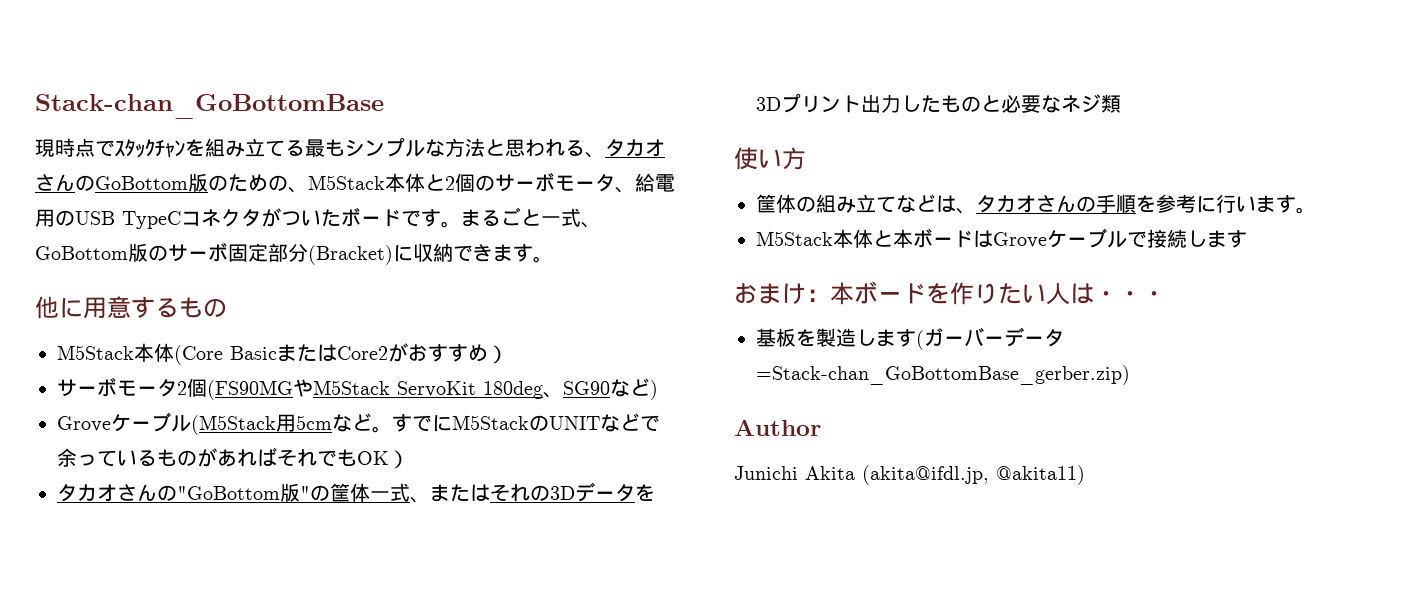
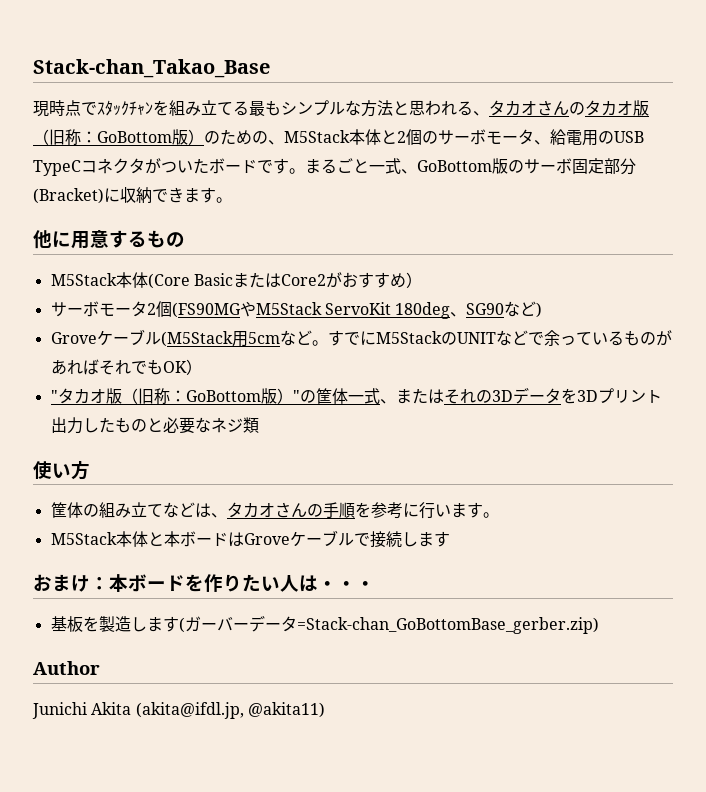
[35,94,384,119] Stack-chan_GoBottomBase -> [33,59,270,78] Stack-chan_Takao_Base
[95,173,208,192] GoBottom版 -> [585,100,649,116] [33,129,204,145] タカオ版（旧称：GoBottom版）
[57,483,300,502] タカオさんの"GoBottom版 -> [50,388,293,404] "タカオ版（旧称：GoBottom版）

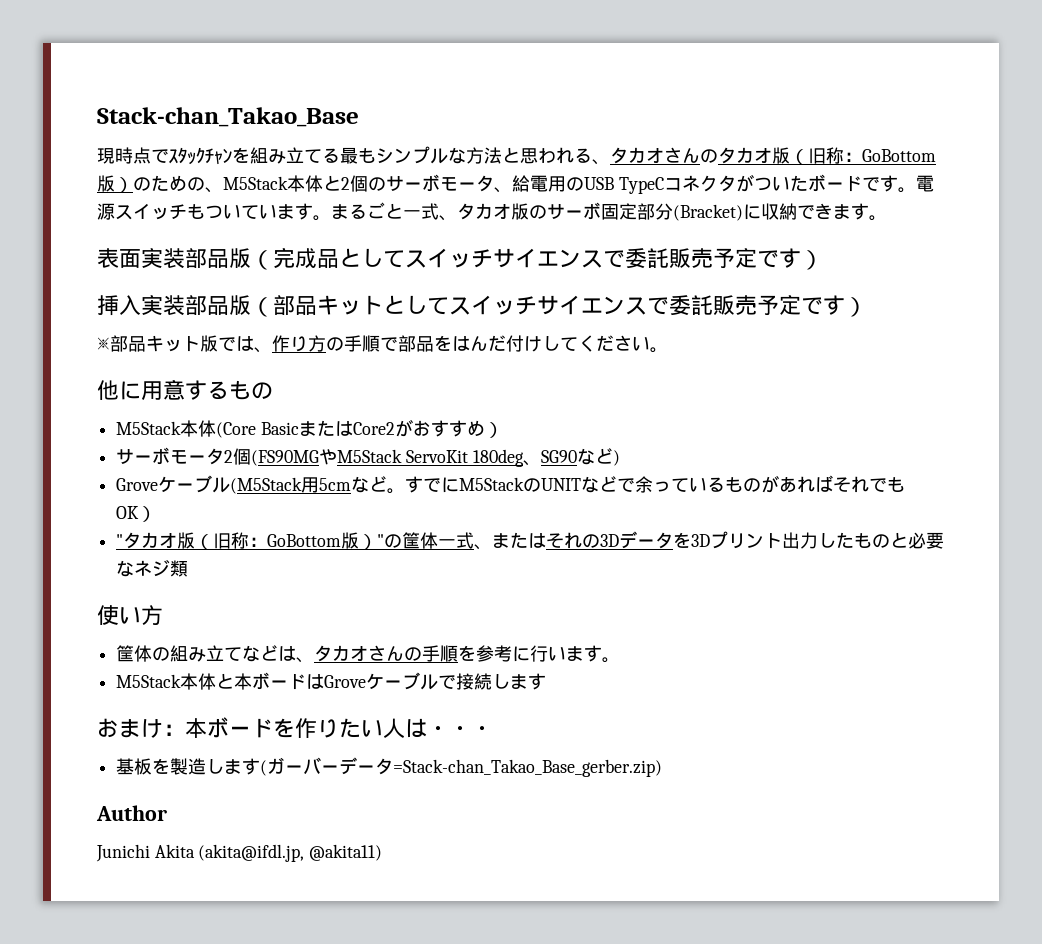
(305, 171) none -> [915,175,934,192] [97,203,331,221] 電源スイッチもついています。
[417,160,492,172] GoBottom -> [457,203,511,220] タカオ
(232, 200) none -> [97,247,823,270] [97,295,867,317] [97,335,668,353] // 表面実装部品版（完成品としてスイッチサイエンスで委託販売予定です） // 挿入実装部品版（部品キットとしてスイッチサイエンスで委託販売予定です） // ※部品キット版では、作り方の手順で部品をはんだ付けしてください。
[296,617,599,634] =Stack-chan_GoBottomBase_gerber.zip) -> [393,759,663,777] =Stack-chan_Takao_Base_gerber.zip)

